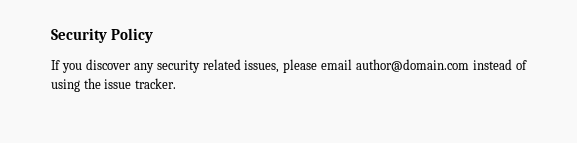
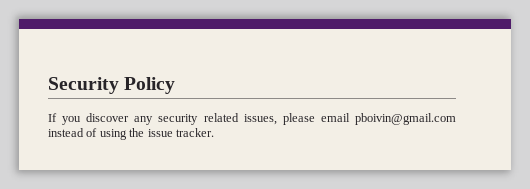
[356,59,470,72] author@domain.com -> [355,113,456,125] pboivin@gmail.com

